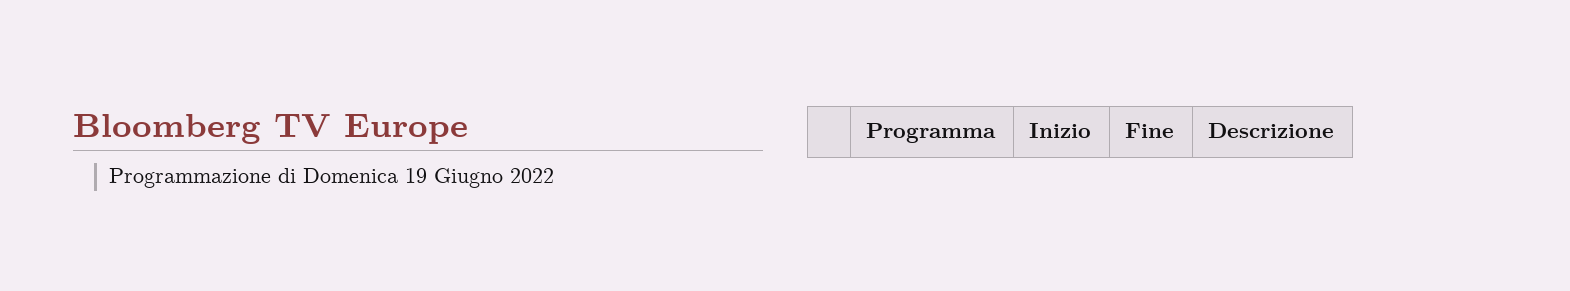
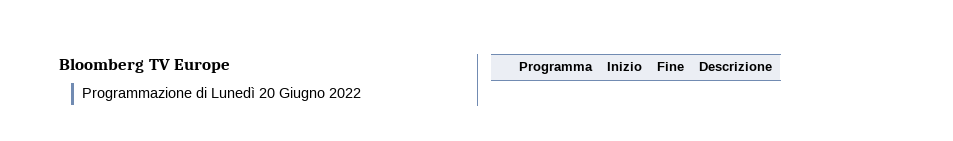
[303,168,428,183] Domenica 19 -> [210,87,275,98] Lunedì 20

